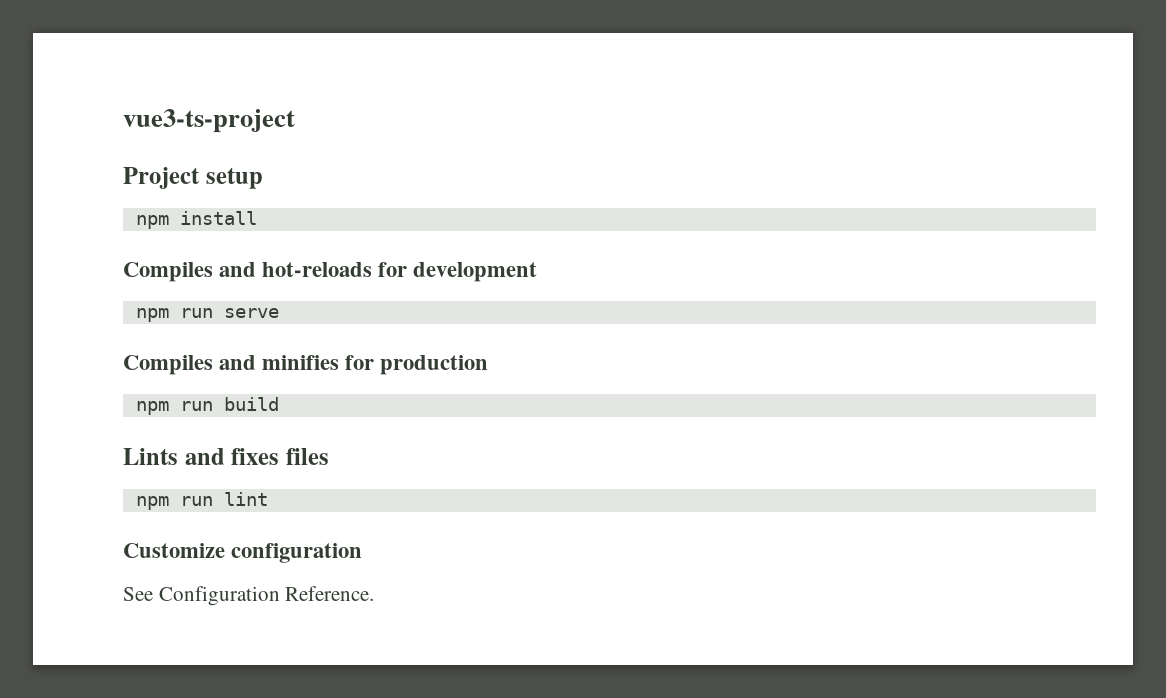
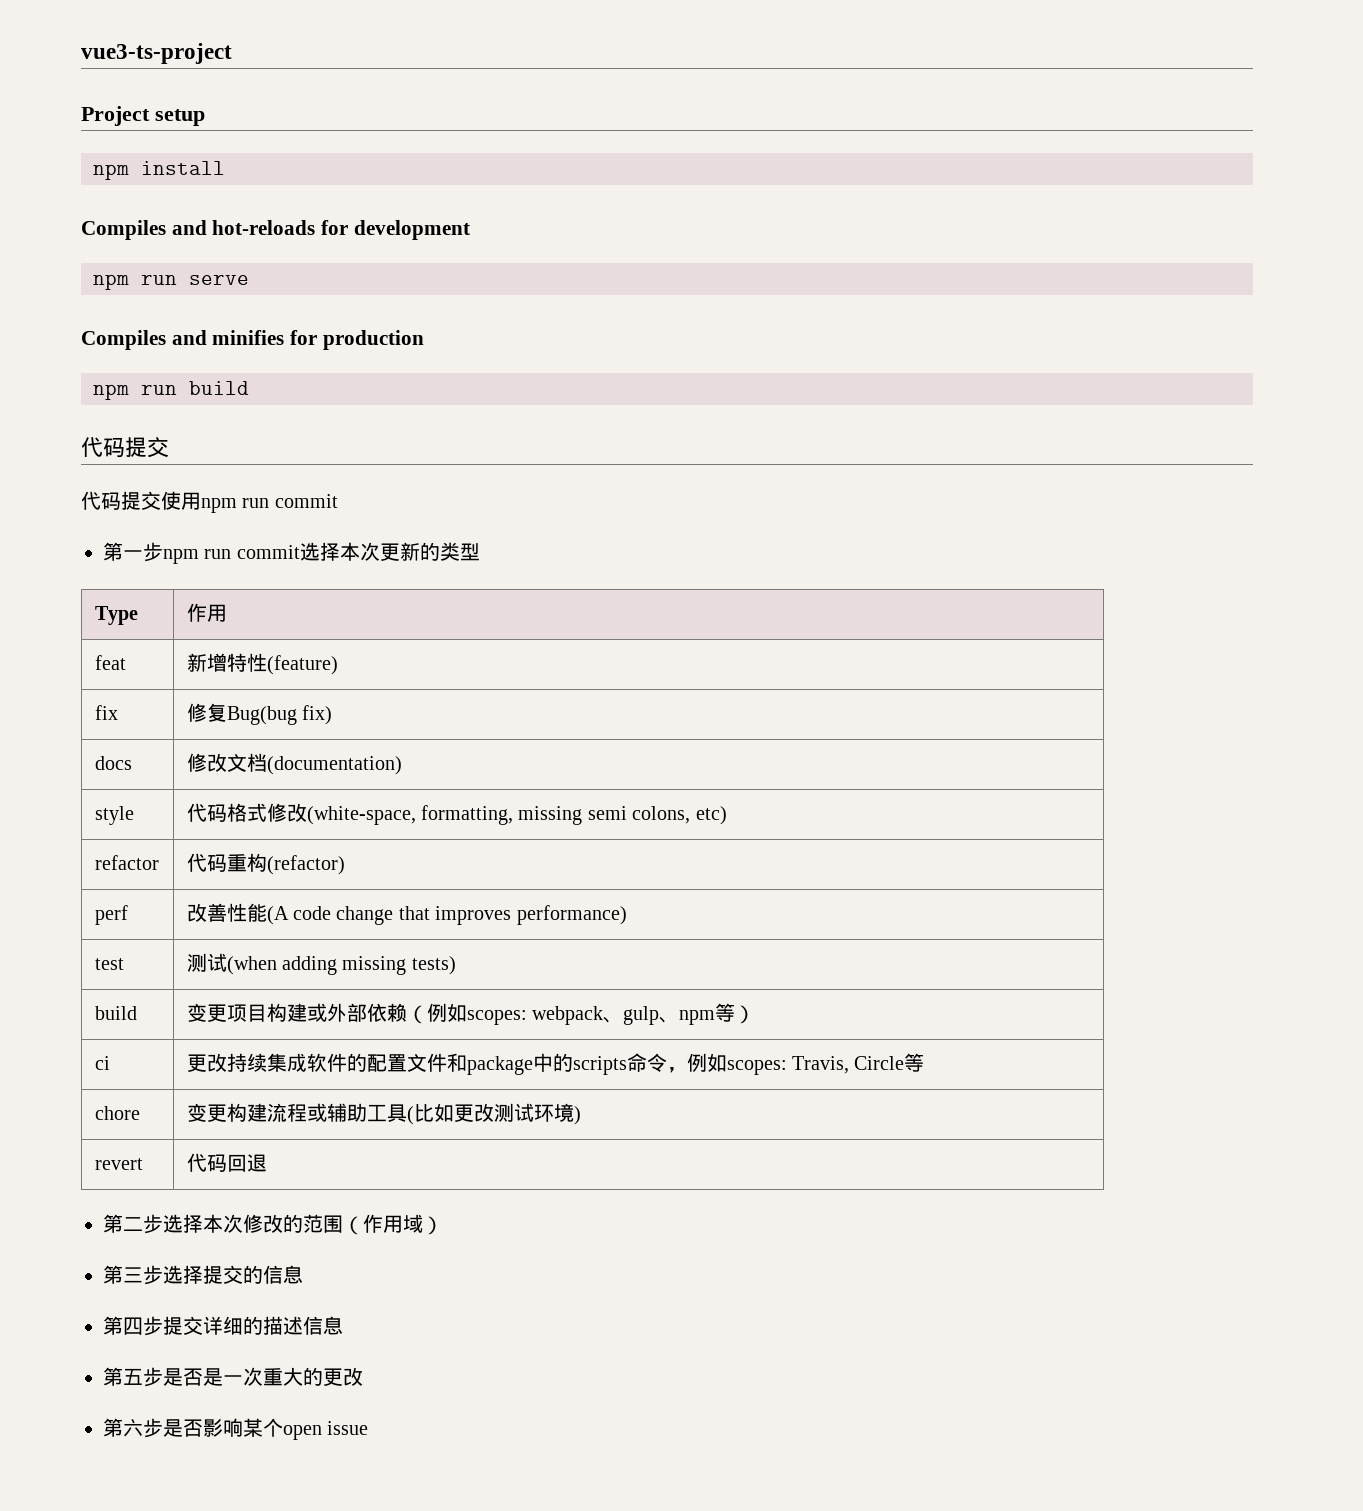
[123,448,329,465] [135,492,268,510] [123,543,363,563] [123,586,375,606] Lints and fixes files // npm run lint // Customize configuration // See Configuration Reference. -> [81,437,169,458] [81,491,338,513] [103,542,480,564] [94,606,138,625] [186,603,227,622] [94,655,126,670] [186,653,338,675] [94,705,118,720] [186,703,333,725] [94,756,132,770] [186,753,402,775] [94,806,134,825] [186,803,727,825] [94,855,159,870] [186,853,345,875] [94,905,128,925] [186,903,627,925] [94,958,124,970] [186,953,456,975] [94,1006,137,1020] [186,1003,756,1025] [94,1056,110,1070] [186,1053,925,1075] [94,1106,140,1120] [186,1103,581,1125] [94,1158,143,1170] [186,1153,267,1172] [103,1214,443,1235] [103,1265,303,1285] [103,1316,343,1336] [103,1367,363,1387] [103,1418,369,1440] 代码提交 // 代码提交使用npm run commit // 第一步npm run commit选择本次更新的类型 // Type | 作用 // feat | 新增特性(feature) // fix | 修复Bug(bug fix) // docs | 修改文档(documentation) // style | 代码格式修改(white-space, formatting, missing semi colons, etc) // refactor | 代码重构(refactor) // perf | 改善性能(A code change that improves performance) // test | 测试(when adding missing tests) // build | 变更项目构建或外部依赖（例如scopes: webpack、gulp、npm等） // ci | 更改持续集成软件的配置文件和package中的scripts命令，例如scopes: Travis, Circle等 // chore | 变更构建流程或辅助工具(比如更改测试环境) // revert | 代码回退 // 第二步选择本次修改的范围（作用域） // 第三步选择提交的信息 // 第四步提交详细的描述信息 // 第五步是否是一次重大的更改 // 第六步是否影响某个open issue

